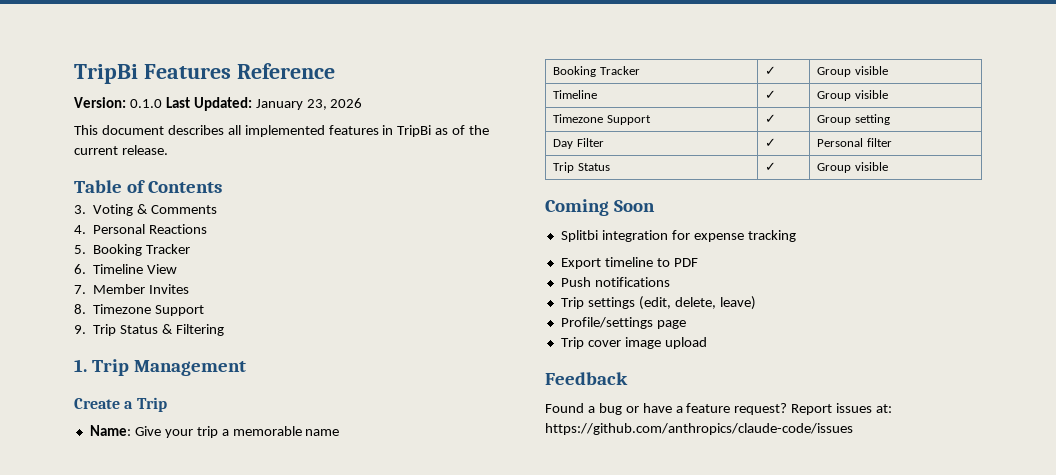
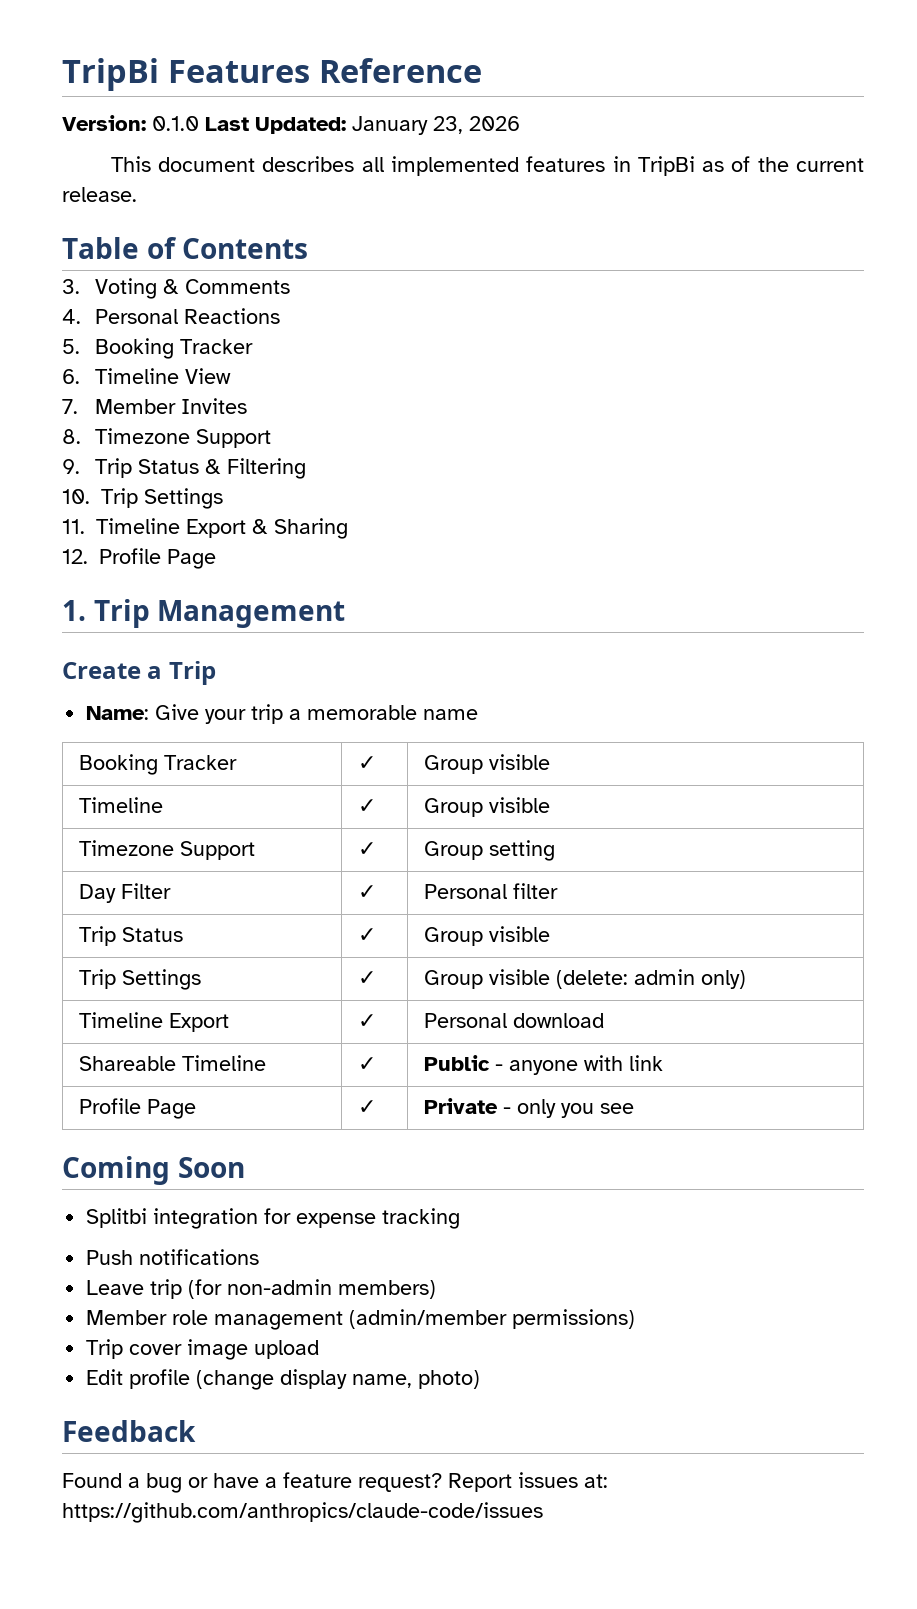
(224, 330) none -> [62,488,223,509] [62,518,348,539] [62,548,216,569] // 10. Trip Settings // 11. Timeline Export & Sharing // 12. Profile Page
(888, 166) none -> [78,969,201,990] [357,971,376,985] [423,969,746,989] [78,1012,229,1032] [357,1014,376,1028] [423,1013,604,1028] [78,1055,266,1071] [357,1057,376,1071] [423,1055,663,1075] [78,1098,196,1119] [357,1100,376,1114] [423,1098,634,1118] // Trip Settings | ✓ | Group visible (delete: admin only) // Timeline Export | ✓ | Personal download // Shareable Timeline | ✓ | Public - anyone with link // Profile Page | ✓ | Private - only you see
[560,257,698,269] [560,277,670,287] [560,296,756,310] [560,317,686,329] [560,337,707,349] Export timeline to PDF // Push notifications // Trip settings (edit, delete, leave) // Profile/settings page // Trip cover image upload -> [86,1249,260,1265] [86,1279,437,1299] [86,1309,636,1330] [86,1339,320,1360] [86,1369,481,1390] Push notifications // Leave trip (for non-admin members) // Member role management (admin/member permissions) // Trip cover image upload // Edit profile (change display name, photo)

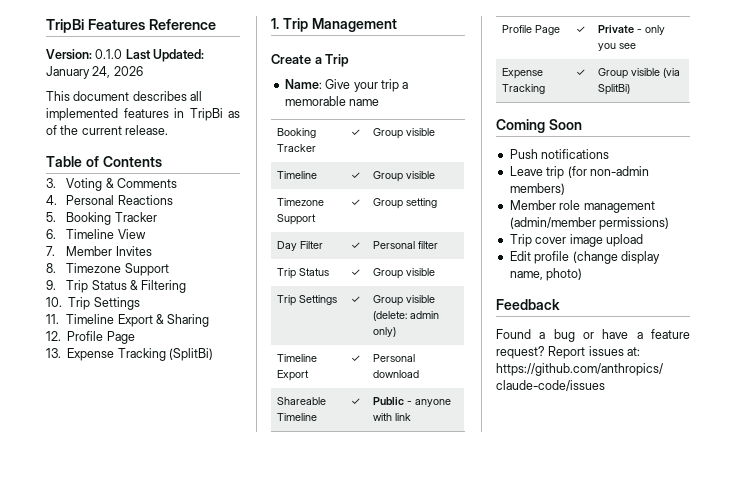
[433,116,463,134] 23, -> [92,66,111,78] 24,
(216, 559) none -> [46,348,213,361] // 13. Expense Tracking (SplitBi)
[62,1156,245,1185] [86,1208,461,1229] // Coming Soon // Splitbi integration for expense tracking -> [501,68,543,79] [501,84,545,94] [575,69,585,76] [597,68,680,79] [597,84,630,95] [496,119,582,133] // Expense Tracking | ✓ | Group visible (via SplitBi) // Coming Soon

